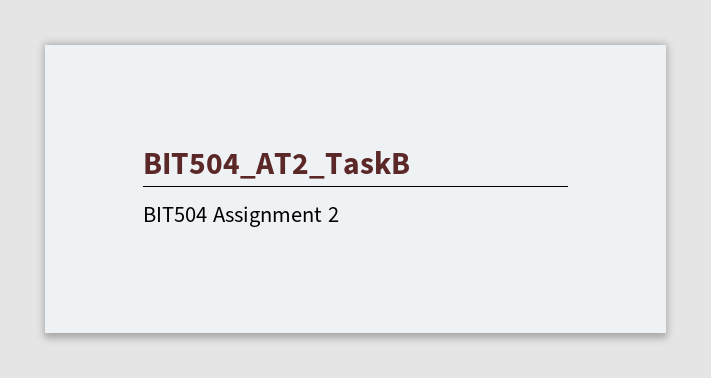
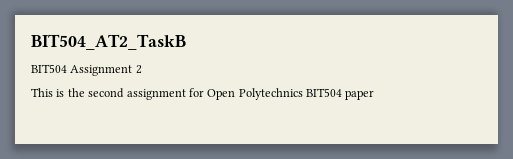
(340, 214) none -> [31,88,375,100] // This is the second assignment for Open Polytechnics BIT504 paper

